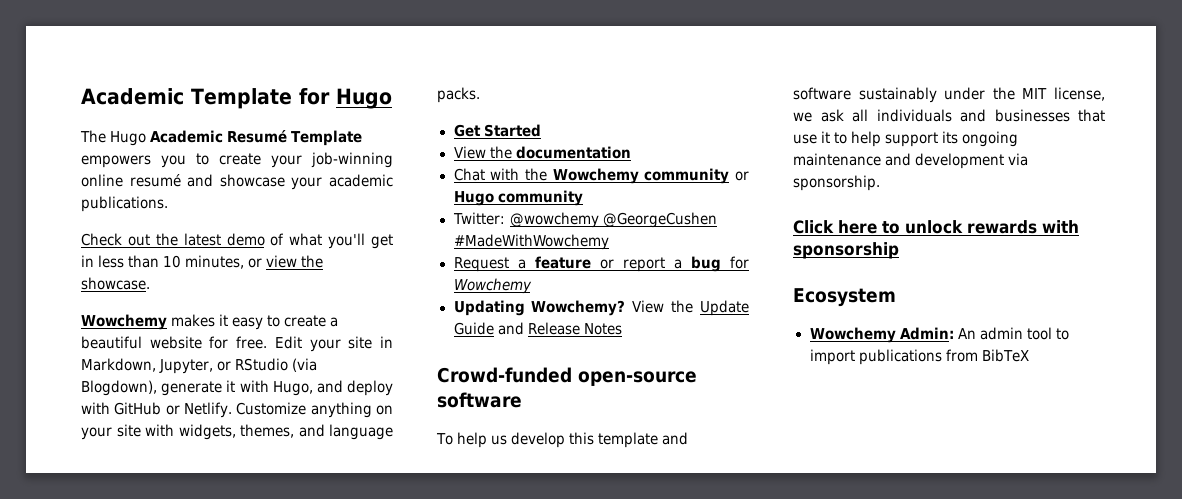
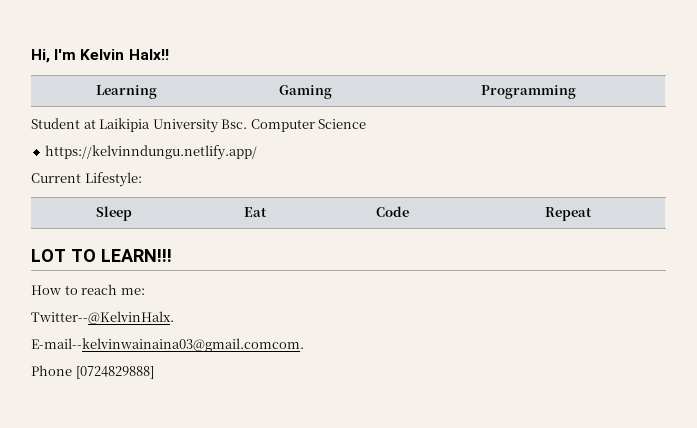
[81,88,392,109] [80,130,363,146] [81,152,393,168] [81,174,393,190] [81,196,168,212] [81,233,393,249] [81,255,324,269] [81,277,150,290] [81,314,339,330] [81,336,393,352] [81,358,318,374] [81,380,393,396] [81,402,393,418] [81,424,393,440] [437,87,480,103] [453,124,541,137] [453,146,631,159] [453,168,749,184] [453,190,583,206] [452,212,717,228] [453,234,610,250] [453,256,749,272] [453,278,532,294] [453,300,749,316] [453,322,622,335] [437,367,697,386] [437,392,522,408] [436,432,689,448] [793,87,1105,103] [793,109,1105,122] [793,131,1019,147] [793,153,1029,169] [793,175,880,191] [793,220,1079,234] [793,242,899,259] [793,288,896,307] [809,327,1069,343] [809,349,1029,365] Academic Template for Hugo // The Hugo Academic Resumé Template empowers you to create your job-winning online resumé and showcase your academic publications. // Check out the latest demo of what you'll get in less than 10 minutes, or view the showcase. // Wowchemy makes it easy to create a beautiful website for free. Edit your site in Markdown, Jupyter, or RStudio (via Blogdown), generate it with Hugo, and deploy with GitHub or Netlify. Customize anything on your site with widgets, themes, and language packs. // Get Started // View the documentation // Chat with the Wowchemy community or Hugo community // Twitter: @wowchemy @GeorgeCushen #MadeWithWowchemy // Request a feature or report a bug for Wowchemy // Updating Wowchemy? View the Update Guide and Release Notes // Crowd-funded open-source software // To help us develop this template and software sustainably under the MIT license, we ask all individuals and businesses that use it to help support its ongoing maintenance and development via sponsorship. // Click here to unlock rewards with sponsorship // Ecosystem // Wowchemy Admin: An admin tool to import publications from BibTeX -> [31,49,169,63] [95,85,157,99] [279,85,332,99] [480,85,576,99] [31,118,367,133] [45,145,258,160] [31,172,142,187] [95,206,132,221] [244,207,267,217] [375,206,409,217] [544,207,592,221] [31,249,172,262] [31,284,145,295] [31,311,174,324] [31,338,304,352] [31,365,154,379] Hi, I'm Kelvin Halx!! // Learning | Gaming | Programming // Student at Laikipia University Bsc. Computer Science // https://kelvinndungu.netlify.app/ // Current Lifestyle: // Sleep | Eat | Code | Repeat // LOT TO LEARN!!! // How to reach me: // Twitter--@KelvinHalx. // E-mail--kelvinwainaina03@gmail.comcom. // Phone [0724829888]

